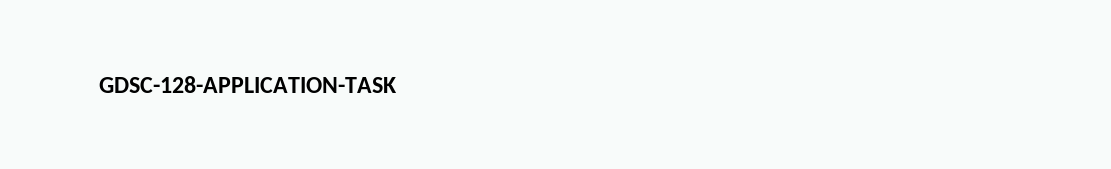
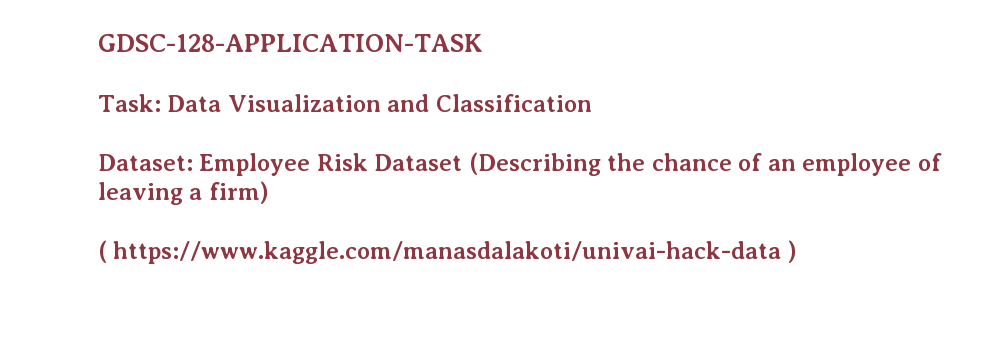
(397, 84) none -> [98,94,592,112] [98,152,942,176] [98,181,269,205] [98,240,797,264] // Task: Data Visualization and Classification // Dataset: Employee Risk Dataset (Describing the chance of an employee of leaving a firm) // ( https://www.kaggle.com/manasdalakoti/univai-hack-data )

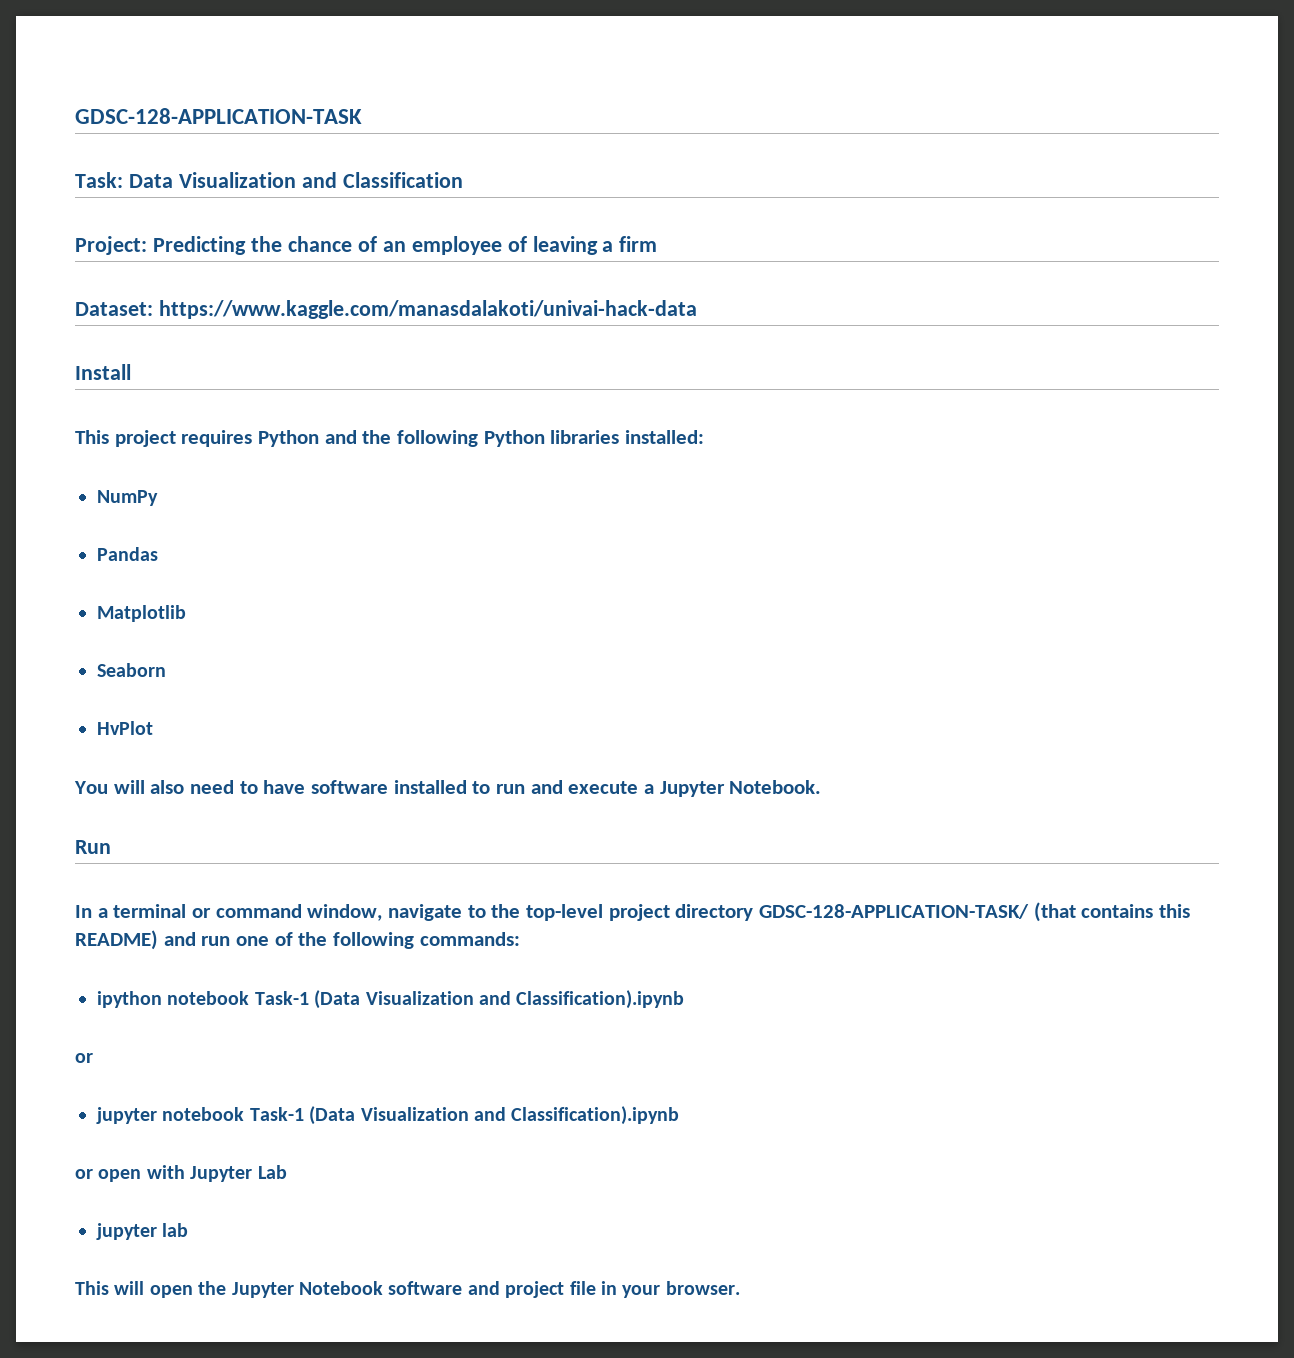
[98,152,601,176] Dataset: Employee Risk Dataset (Describing -> [75,236,246,255] Project: Predicting
[208,181,269,204] [98,240,107,263] firm) // ( -> [619,236,658,252] [75,302,153,316] firm // Dataset:
[787,240,797,263] ) -> [75,364,131,380] [75,430,705,447] [97,490,158,506] [97,547,158,561] [97,605,186,622] [97,663,166,677] [97,721,153,735] [74,780,822,797] [75,840,111,854] [75,902,1191,922] [75,930,520,950] [97,990,685,1009] [75,1053,93,1063] [96,1106,680,1125] [75,1165,287,1182] [96,1223,189,1240] [75,1281,740,1298] // Install // This project requires Python and the following Python libraries installed: // NumPy // Pandas // Matplotlib // Seaborn // HvPlot // You will also need to have software installed to run and execute a Jupyter Notebook. // Run // In a terminal or command window, navigate to the top-level project directory GDSC-128-APPLICATION-TASK/ (that contains this README) and run one of the following commands: // ipython notebook Task-1 (Data Visualization and Classification).ipynb // or // jupyter notebook Task-1 (Data Visualization and Classification).ipynb // or open with Jupyter Lab // jupyter lab // This will open the Jupyter Notebook software and project file in your browser.

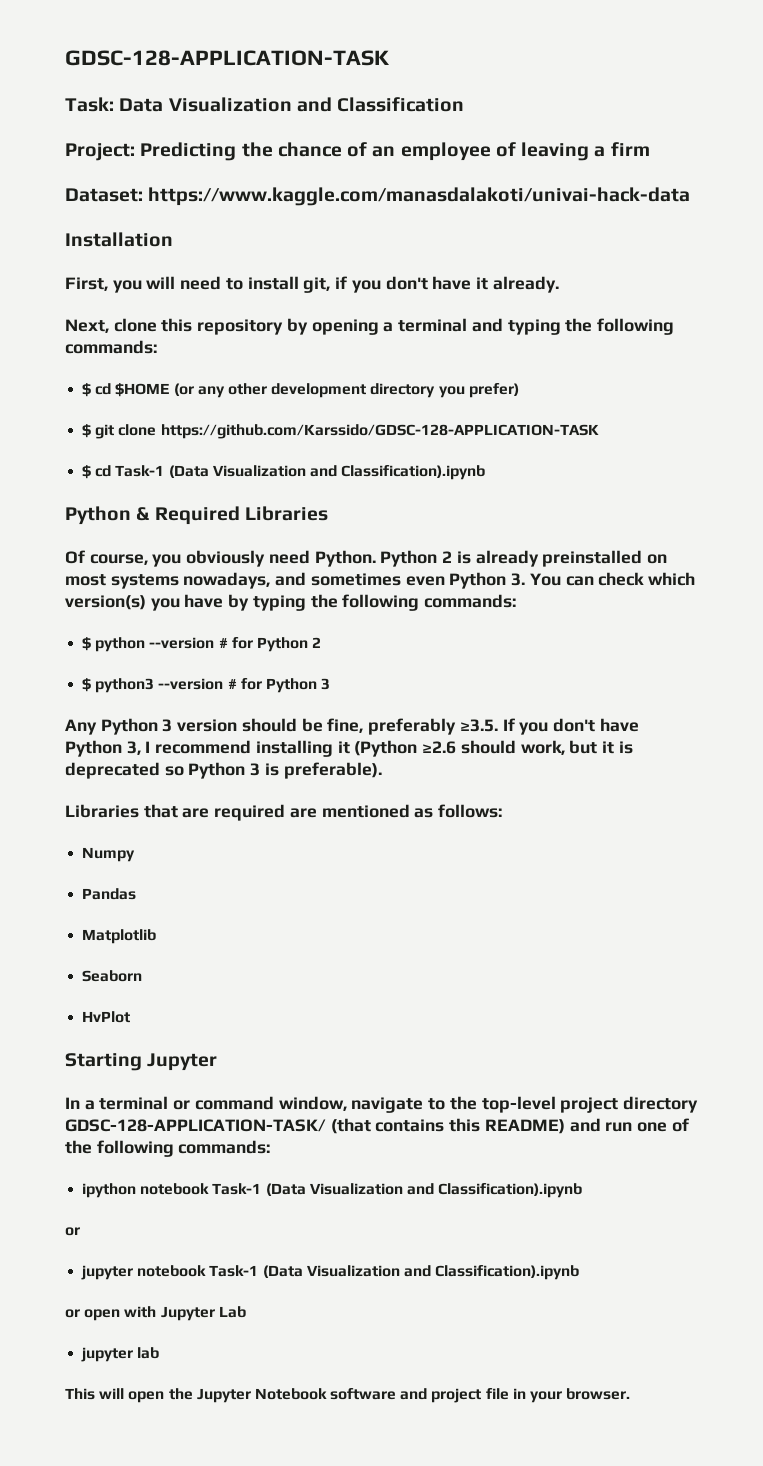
[75,364,131,380] [75,430,705,447] [97,490,158,506] [97,547,158,561] [97,605,186,622] [97,663,166,677] [97,721,153,735] [74,780,822,797] [75,840,111,854] Install // This project requires Python and the following Python libraries installed: // NumPy // Pandas // Matplotlib // Seaborn // HvPlot // You will also need to have software installed to run and execute a Jupyter Notebook. // Run -> [65,232,173,247] [65,276,559,293] [65,318,674,335] [65,340,157,354] [82,383,519,398] [82,424,599,439] [82,465,486,480] [65,506,328,525] [65,550,667,567] [65,572,695,589] [65,594,517,611] [82,637,322,652] [82,678,331,693] [65,718,639,735] [65,740,633,757] [65,762,382,779] [65,804,503,821] [82,847,136,862] [82,888,137,900] [82,929,157,944] [82,970,143,982] [82,1011,131,1023] [65,1053,218,1071] Installation // First, you will need to install git, if you don't have it already. // Next, clone this repository by opening a terminal and typing the following commands: // $ cd $HOME (or any other development directory you prefer) // $ git clone https://github.com/Karssido/GDSC-128-APPLICATION-TASK // $ cd Task-1 (Data Visualization and Classification).ipynb // Python & Required Libraries // Of course, you obviously need Python. Python 2 is already preinstalled on most systems nowadays, and sometimes even Python 3. You can check which version(s) you have by typing the following commands: // $ python --version # for Python 2 // $ python3 --version # for Python 3 // Any Python 3 version should be fine, preferably ≥3.5. If you don't have Python 3, I recommend installing it (Python ≥2.6 should work, but it is deprecated so Python 3 is preferable). // Libraries that are required are mentioned as follows: // Numpy // Pandas // Matplotlib // Seaborn // HvPlot // Starting Jupyter

